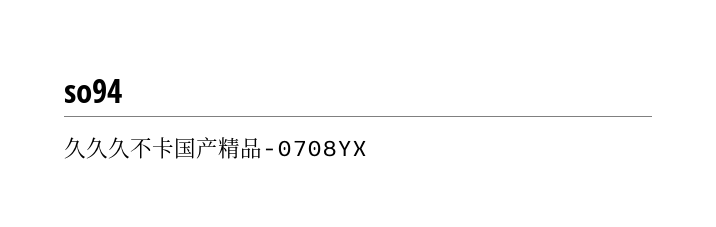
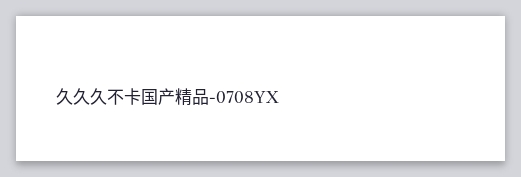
[64,79,122,103] so94 // -> (56, 96) none

